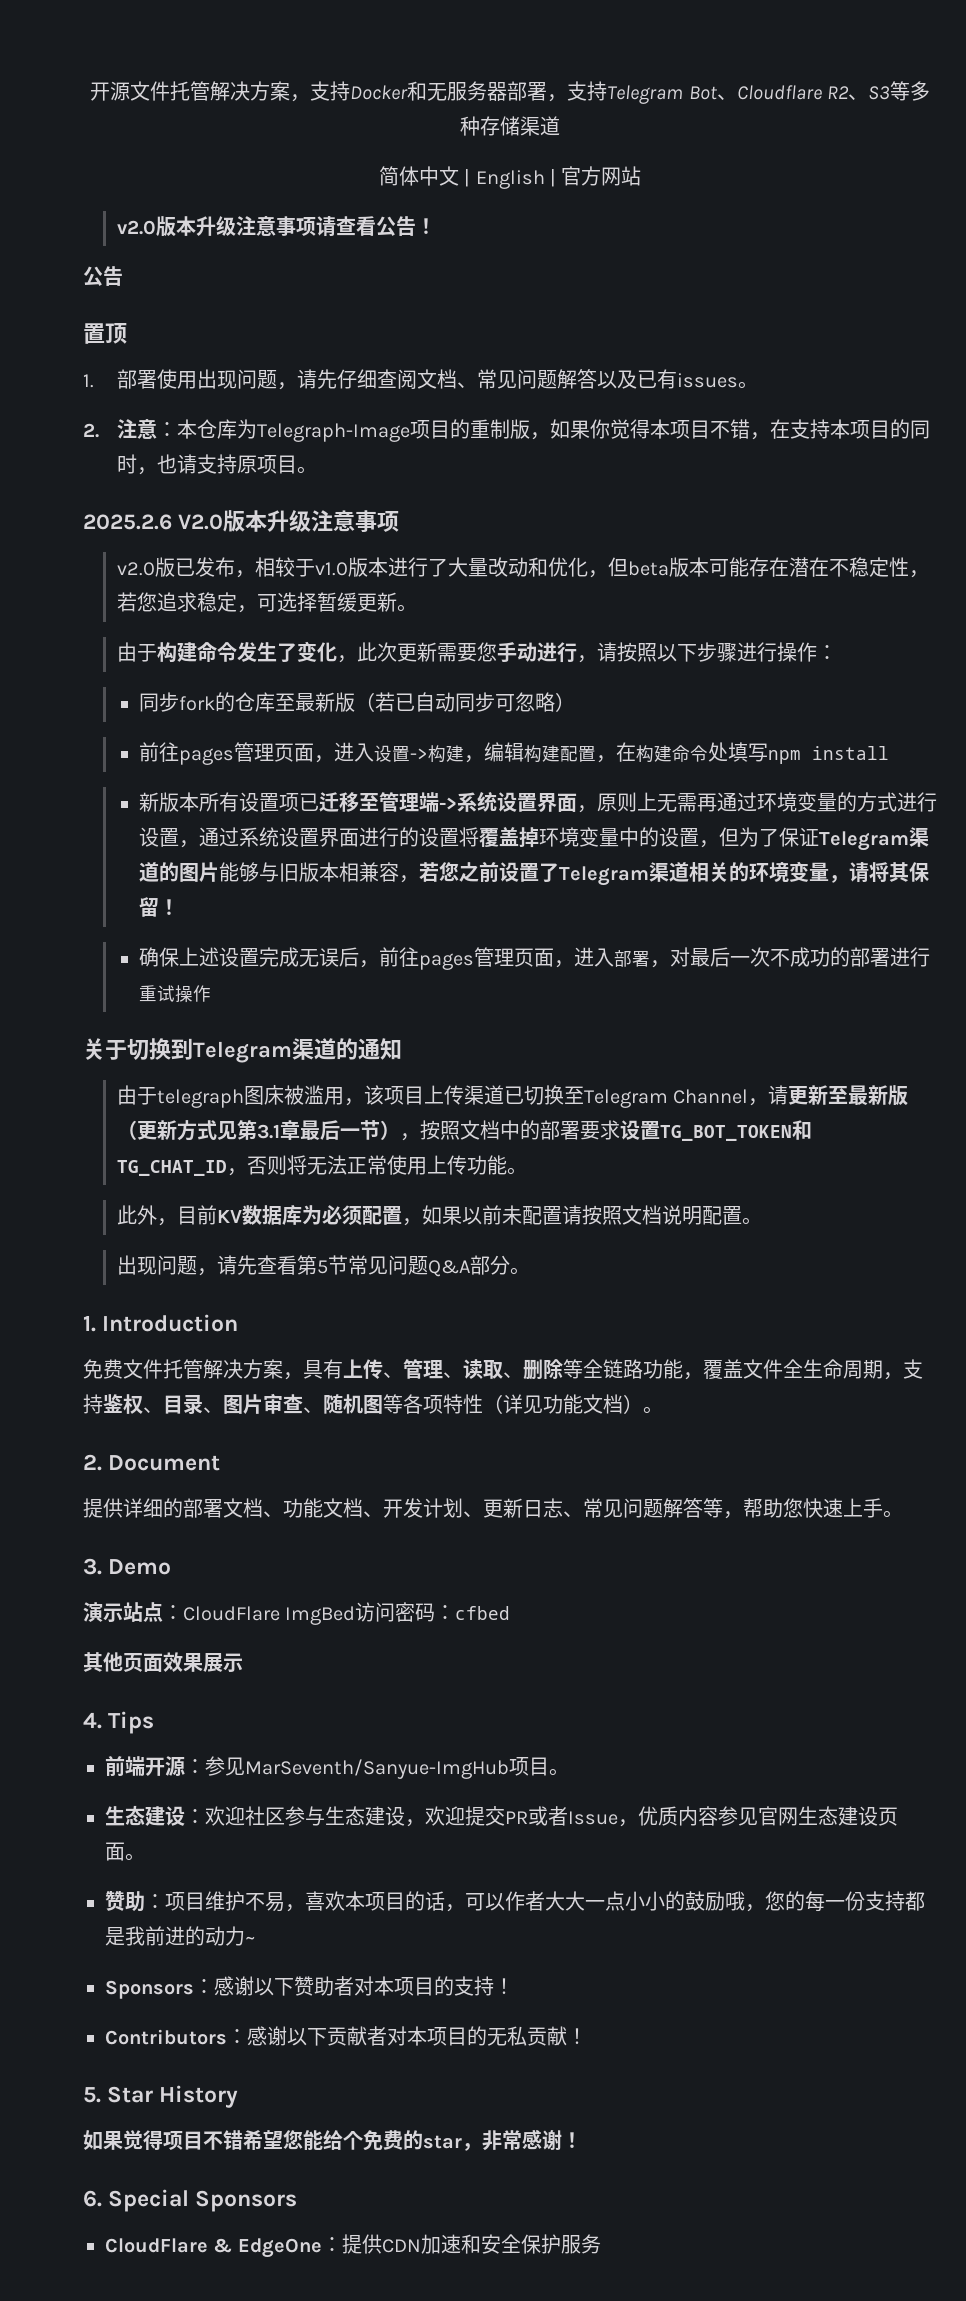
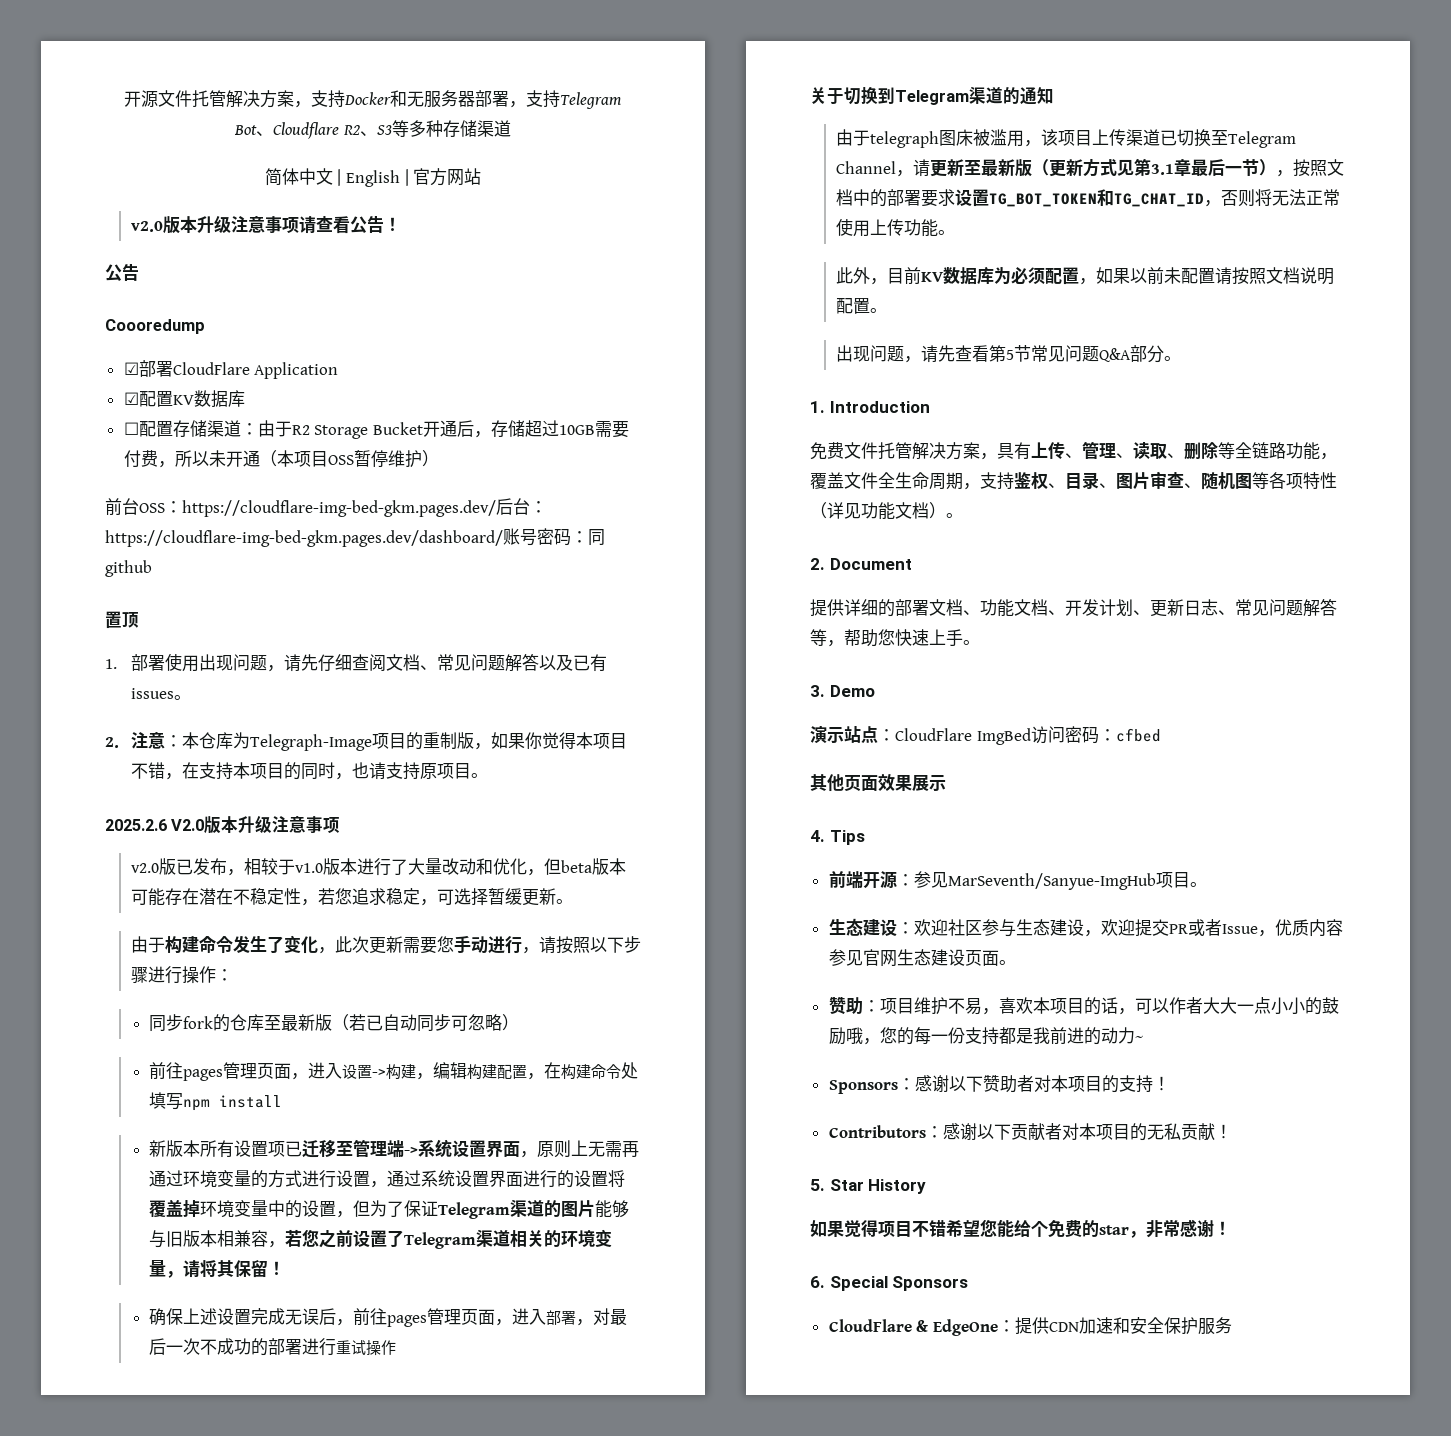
(123, 276) none -> [105,319,205,334] [123,360,339,379] [123,390,245,408] [123,420,629,439] [123,450,439,468] [105,498,547,517] [105,528,605,547] [105,560,152,577] // Coooredump // ☑部署CloudFlare Application // ☑配置KV数据库 // ☐配置存储渠道：由于R2 Storage Bucket开通后，存储超过10GB需要付费，所以未开通（本项目OSS暂停维护） // 前台OSS：https://cloudflare-img-bed-gkm.pages.dev/后台：https://cloudflare-img-bed-gkm.pages.dev/dashboard/账号密码：同github

